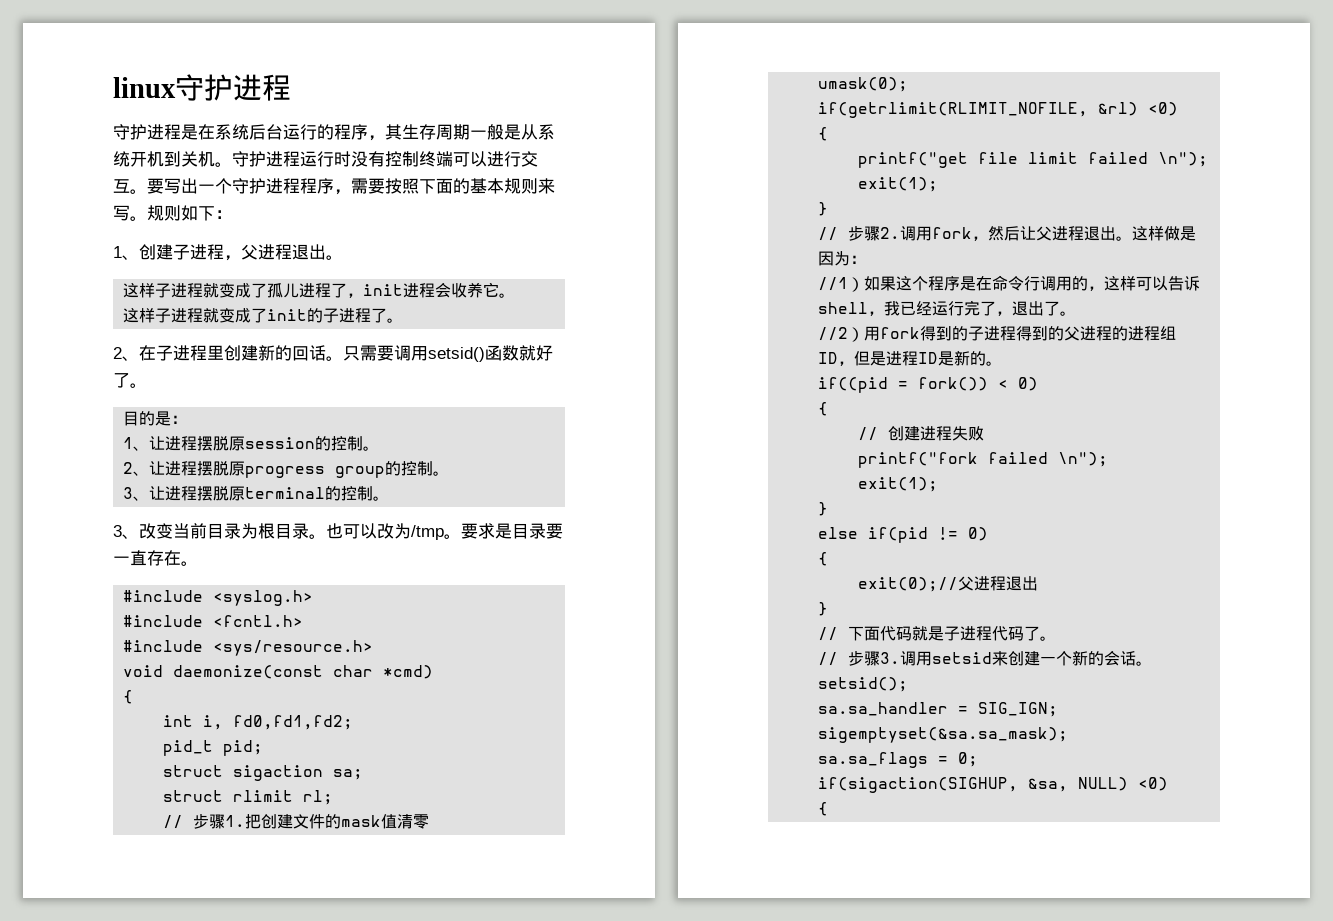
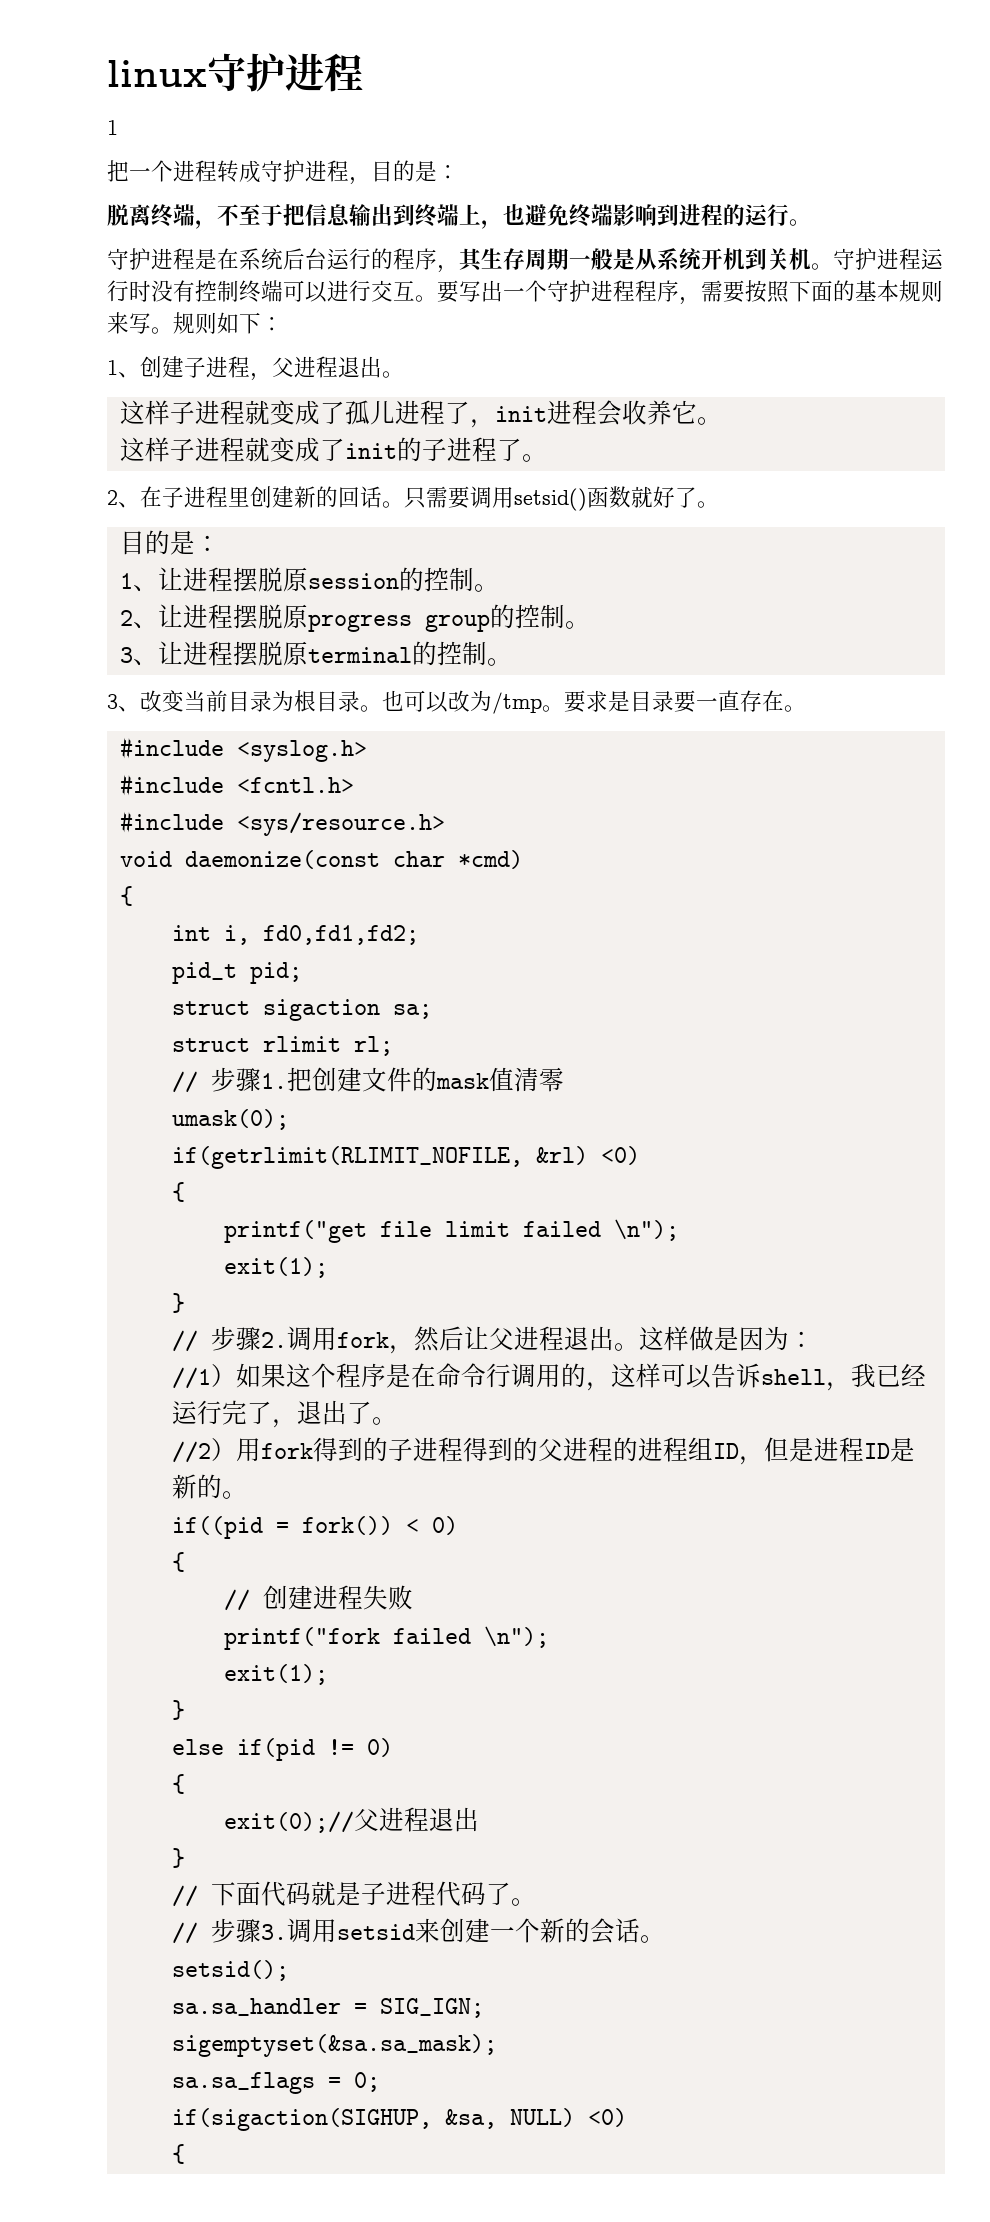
(291, 87) none -> [107,120,118,135] [107,160,459,185] [107,204,811,229] // 1 // 把一个进程转成守护进程，目的是： // 脱离终端，不至于把信息输出到终端上，也避免终端影响到进程的运行。

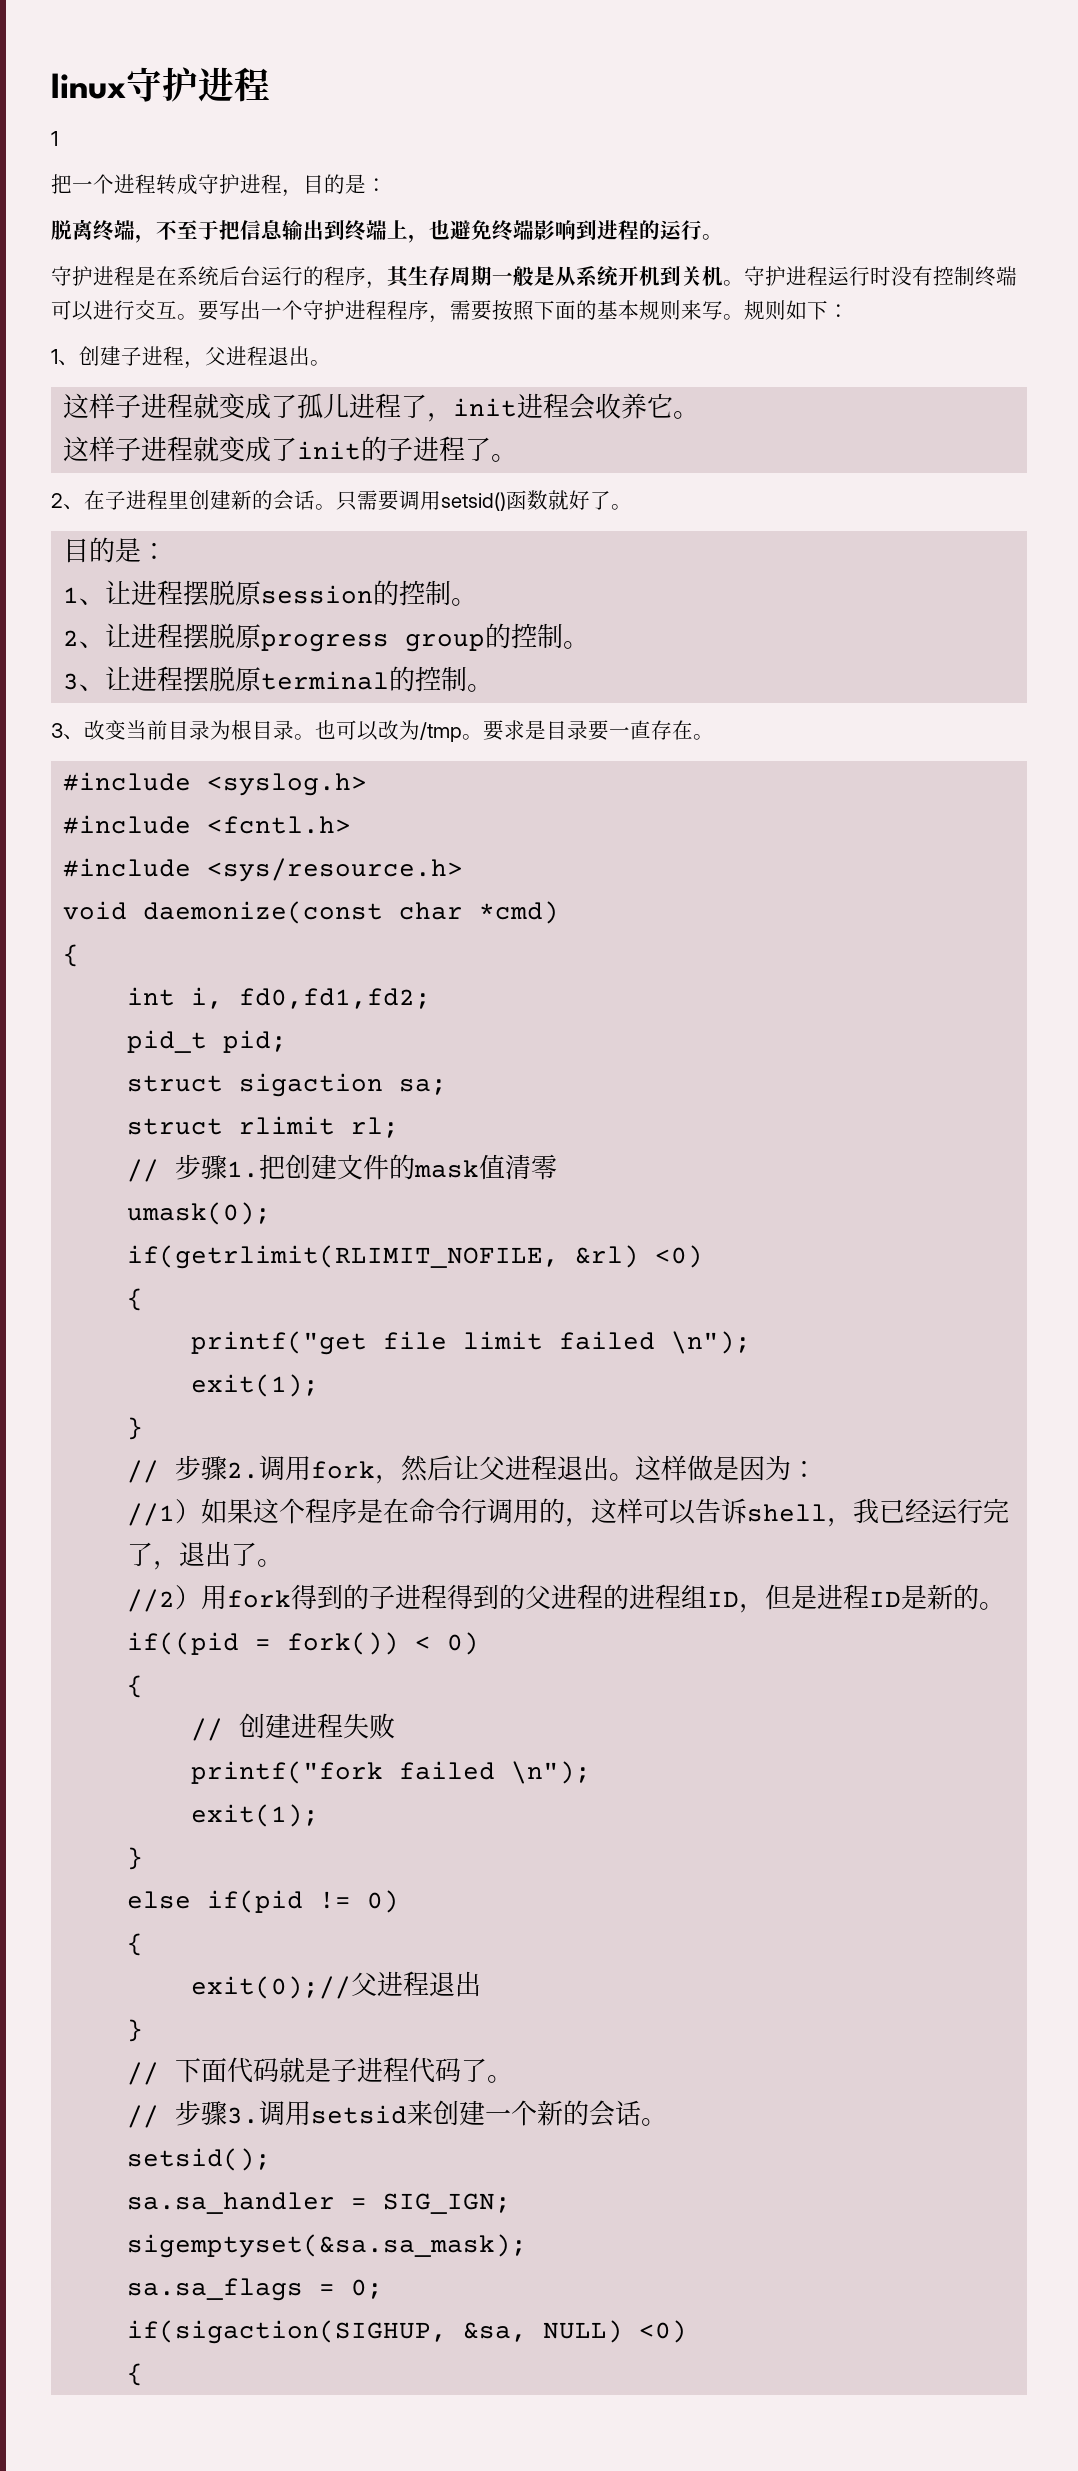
[338,487,360,508] 回 -> [273,490,294,511] 会

